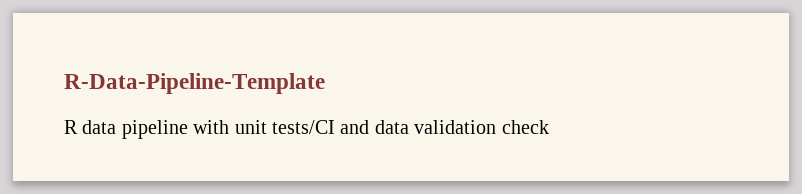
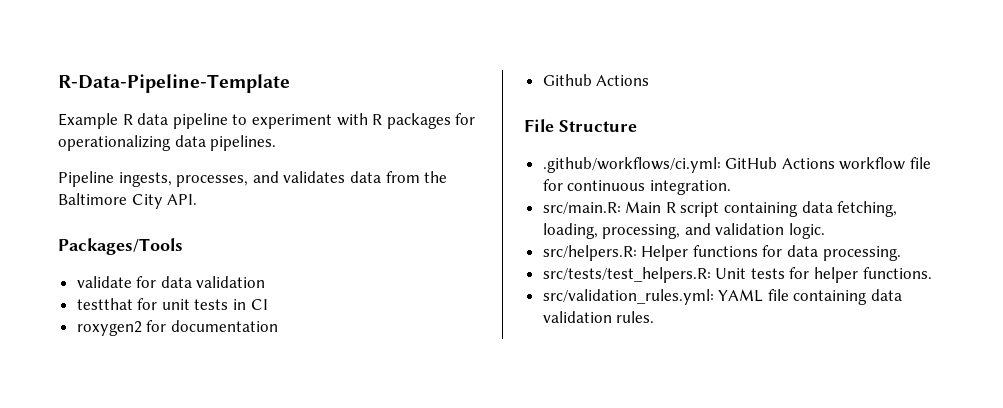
(325, 83) none -> [58,113,118,129] Example
[193,120,549,134] with unit tests/CI and data validation check -> [232,113,476,129] [58,135,277,151] [58,171,448,187] [58,193,198,209] [58,238,183,255] [76,276,266,288] [76,298,268,310] [76,320,278,336] [542,74,650,86] [524,119,637,132] [542,157,932,173] [542,179,731,195] [542,201,898,217] [542,223,826,239] [542,245,901,261] [542,267,932,283] [542,289,903,305] [542,311,655,323] to experiment with R packages for operationalizing data pipelines. // Pipeline ingests, processes, and validates data from the Baltimore City API. // Packages/Tools // validate for data validation // testthat for unit tests in CI // roxygen2 for documentation // Github Actions // File Structure // .github/workflows/ci.yml: GitHub Actions workflow file for continuous integration. // src/main.R: Main R script containing data fetching, loading, processing, and validation logic. // src/helpers.R: Helper functions for data processing. // src/tests/test_helpers.R: Unit tests for helper functions. // src/validation_rules.yml: YAML file containing data validation rules.

